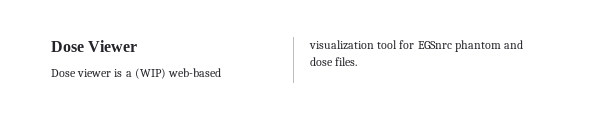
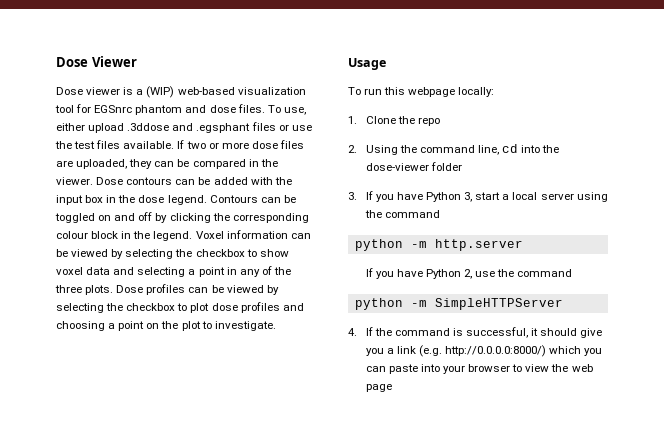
(358, 61) none -> [267,105,306,115] [56,122,312,133] [55,140,304,149] [56,159,278,169] [56,177,292,185] [56,195,296,205] [55,212,309,223] [56,230,311,241] [56,249,289,259] [56,266,291,277] [55,284,279,295] [56,302,304,313] [56,321,276,331] [348,58,386,70] [348,87,495,97] [348,116,440,126] [348,144,560,155] [365,162,462,171] [348,191,608,202] [364,210,440,218] [354,239,523,251] [365,268,573,279] [354,298,563,310] [348,327,603,338] [365,345,603,357] [365,364,593,374] [365,384,392,392] To use, either upload .3ddose and .egsphant files or use the test files available. If two or more dose files are uploaded, they can be compared in the viewer. Dose contours can be added with the input box in the dose legend. Contours can be toggled on and off by clicking the corresponding colour block in the legend. Voxel information can be viewed by selecting the checkbox to show voxel data and selecting a point in any of the three plots. Dose profiles can be viewed by selecting the checkbox to plot dose profiles and choosing a point on the plot to investigate. // Usage // To run this webpage locally: // 1. Clone the repo // 2. Using the command line, cd into the dose-viewer folder // 3. If you have Python 3, start a local server using the command // python -m http.server // If you have Python 2, use the command // python -m SimpleHTTPServer // 4. If the command is successful, it should give you a link (e.g. http://0.0.0.0:8000/) which you can paste into your browser to view the web page

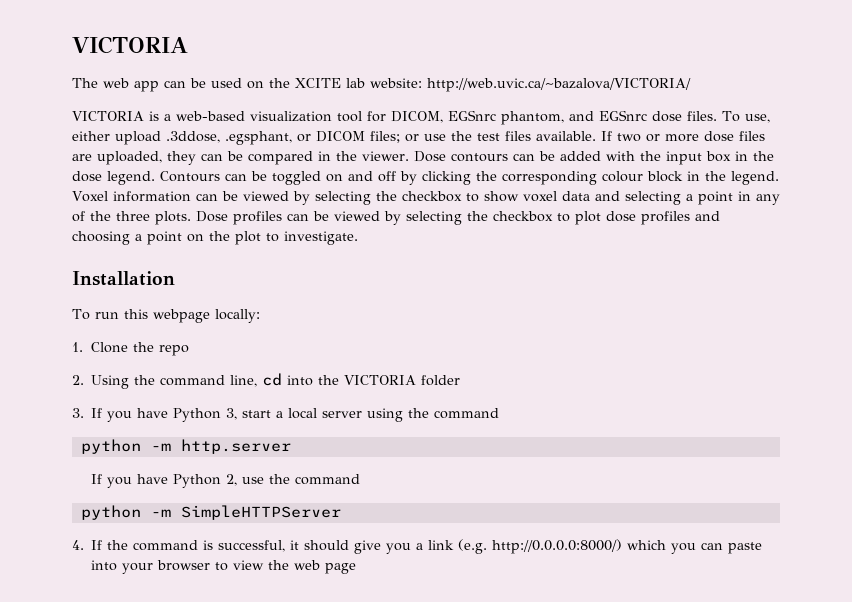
[56,56,137,67] [56,87,121,95] Dose Viewer // Dose viewer -> [72,36,188,54] [72,78,691,92] [72,111,144,121] VICTORIA // The web app can be used on the XCITE lab website: http://web.uvic.ca/~bazalova/VICTORIA/ // VICTORIA
[146,86,175,98] (WIP) -> (171, 117) none
[94,105,207,115] EGSnrc phantom and -> [391,110,647,125] DICOM, EGSnrc phantom, and EGSnrc
[127,122,276,133] .3ddose and .egsphant files -> [166,131,400,145] .3ddose, .egsphant, or DICOM files;
[348,58,386,70] Usage -> [72,271,175,286] Installation
[365,163,429,171] dose-viewer -> [344,375,417,385] VICTORIA

